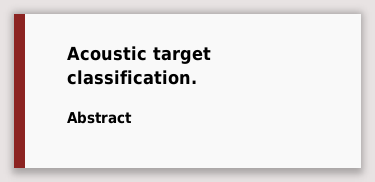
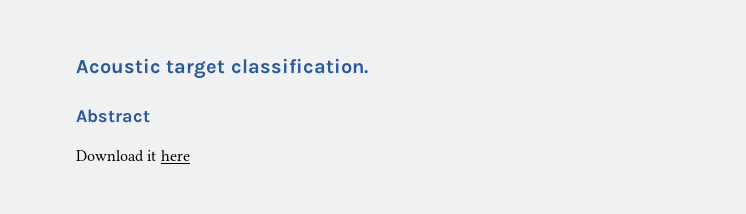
(132, 117) none -> [76,150,190,162] // Download it here

